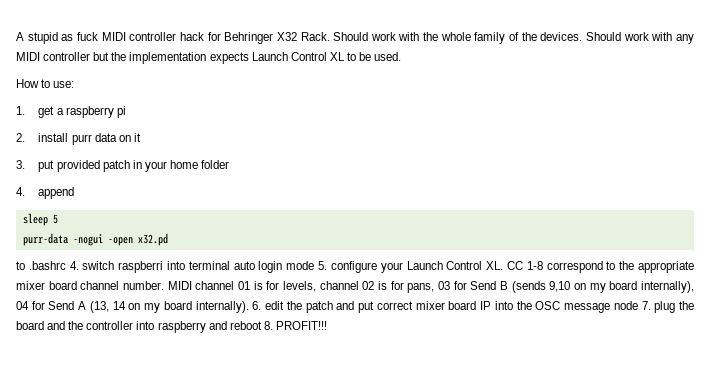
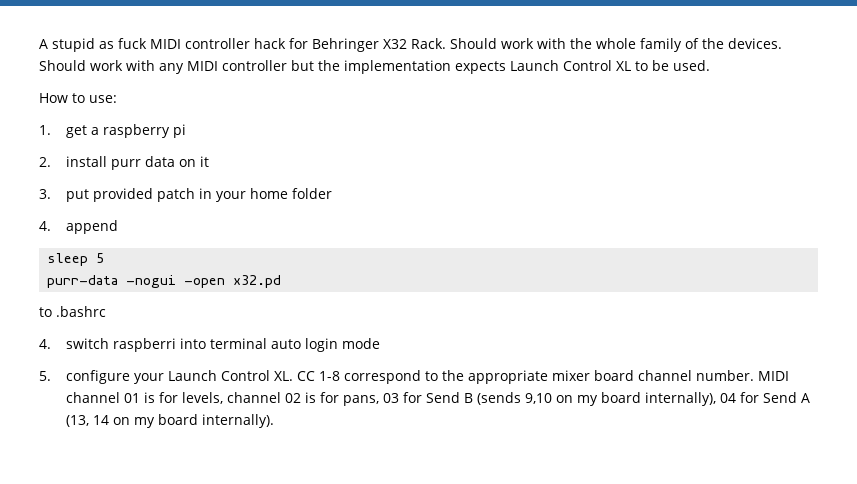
(66, 265) none -> (106, 311) //
(315, 265) none -> (381, 343) //
[252,301,695,313] [16,321,327,333] 6. edit the patch and put correct mixer board IP into the OSC message node 7. plug the board and the controller into raspberry and reboot 8. PROFIT!!! -> (275, 421) none

